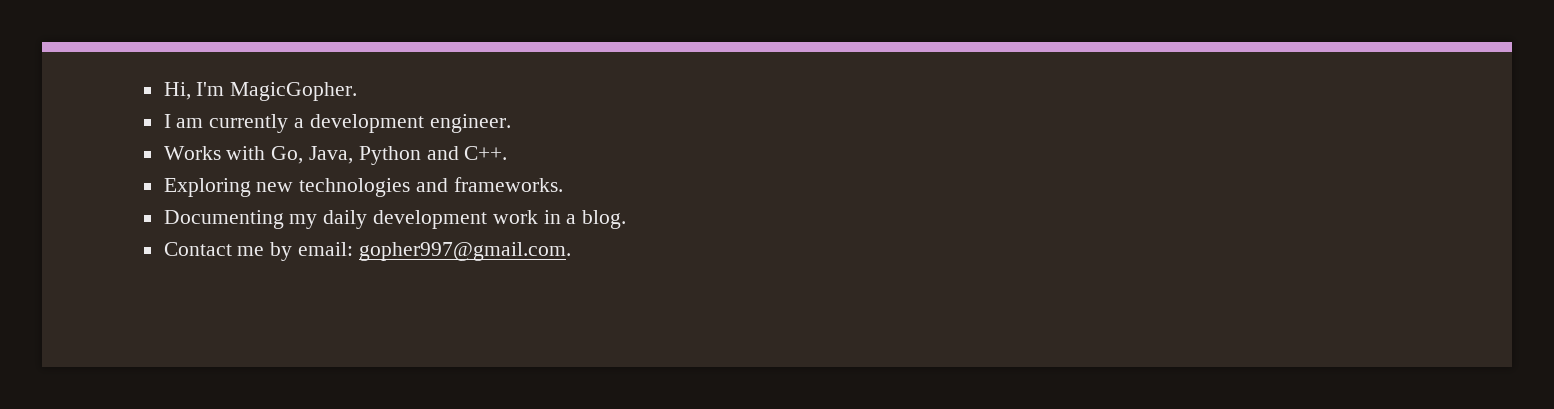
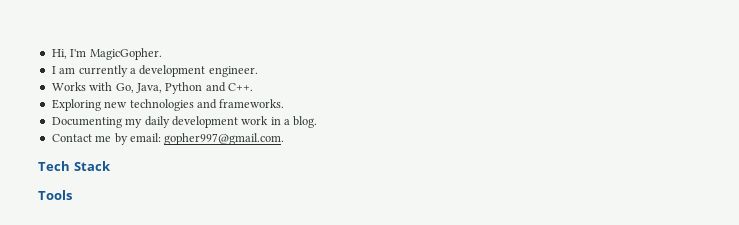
(571, 251) none -> [38,161,111,171] [38,190,72,200] // Tech Stack // Tools

